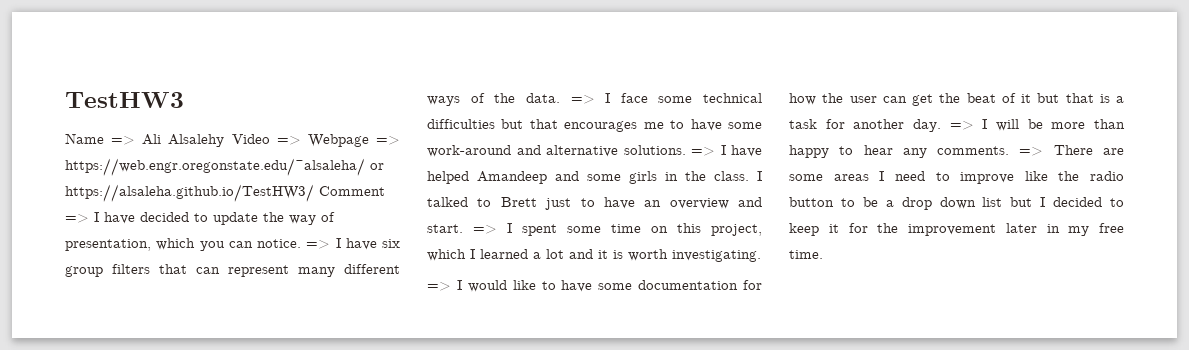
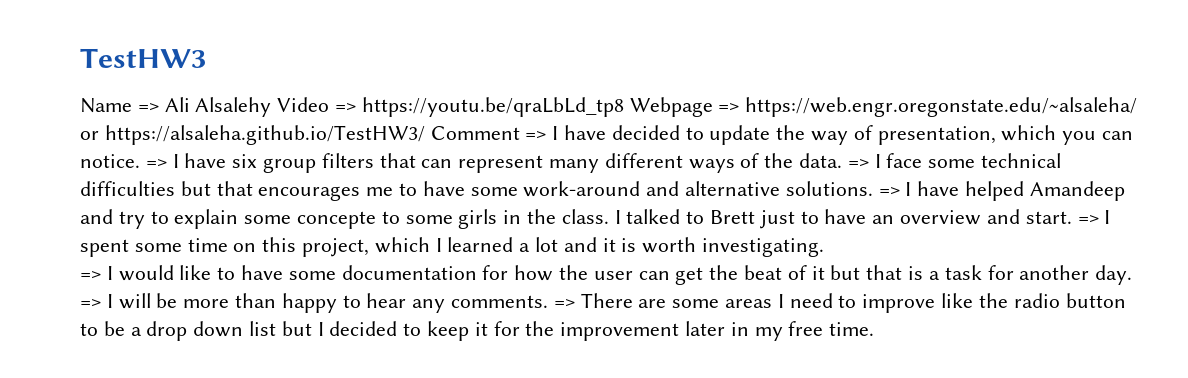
(301, 140) none -> [361,97,624,117] https://youtu.be/qraLbLd_tp8
(579, 176) none -> [118,209,400,229] try to explain some concepte to

